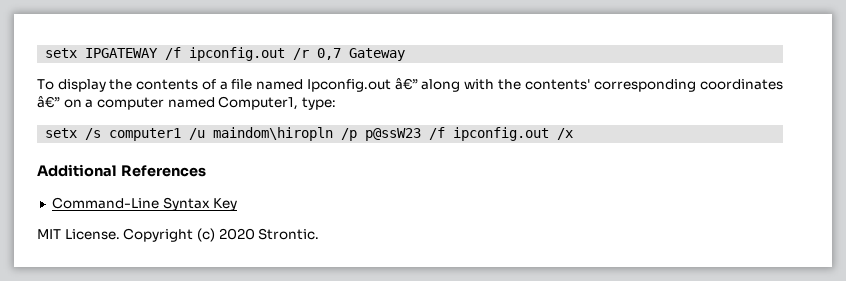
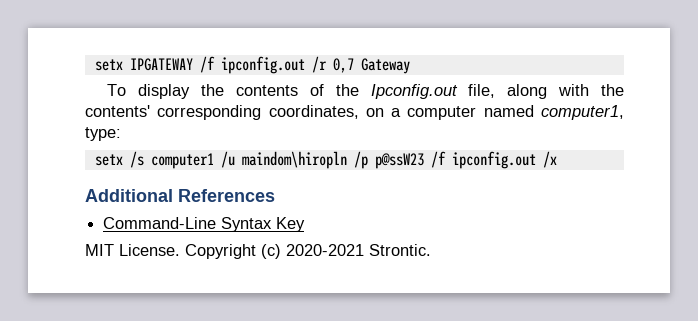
[219,78,418,92] a file named Ipconfig.out â€” -> [335,84,496,99] the Ipconfig.out file,
[700,79,784,90] [37,96,60,108] coordinates â€” -> [268,105,359,119] coordinates,
[218,96,299,110] Computer1, -> [541,105,624,120] computer1,
[218,228,255,240] 2020 -> [286,244,364,256] 2020-2021

